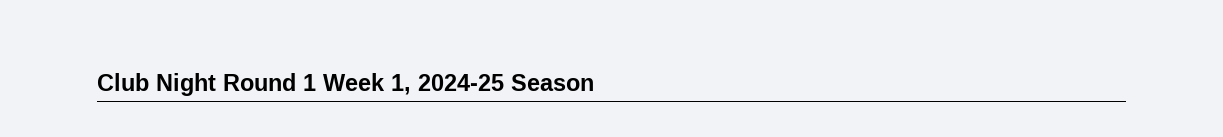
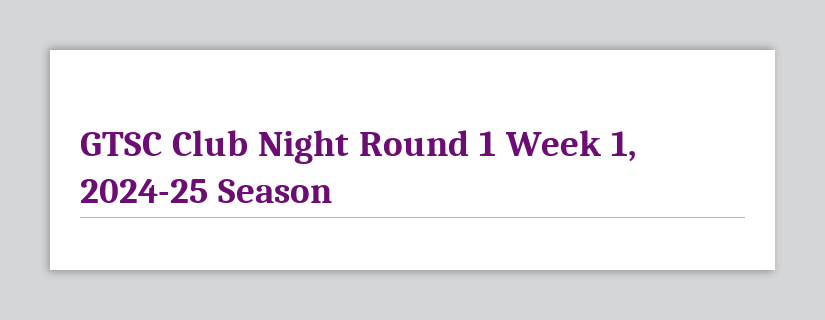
(97, 82) none -> [80,132,162,156] GTSC

